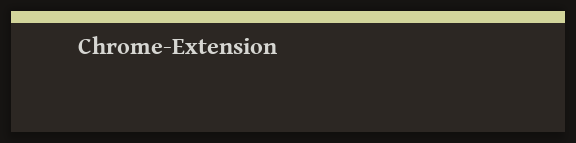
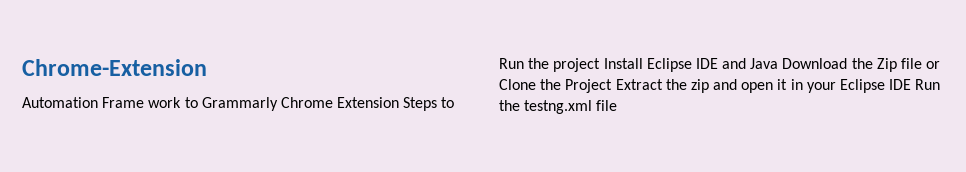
(277, 45) none -> [22,97,455,111] [499,58,941,72] [499,79,941,93] [499,100,618,114] // Automation Frame work to Grammarly Chrome Extension Steps to Run the project Install Eclipse IDE and Java Download the Zip file or Clone the Project Extract the zip and open it in your Eclipse IDE Run the testng.xml file

